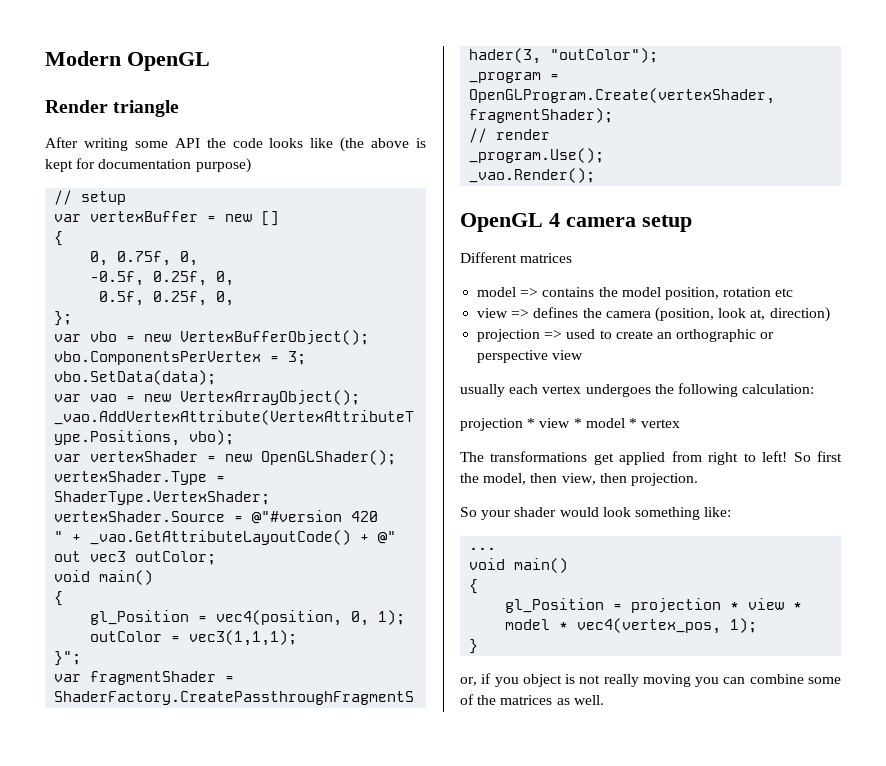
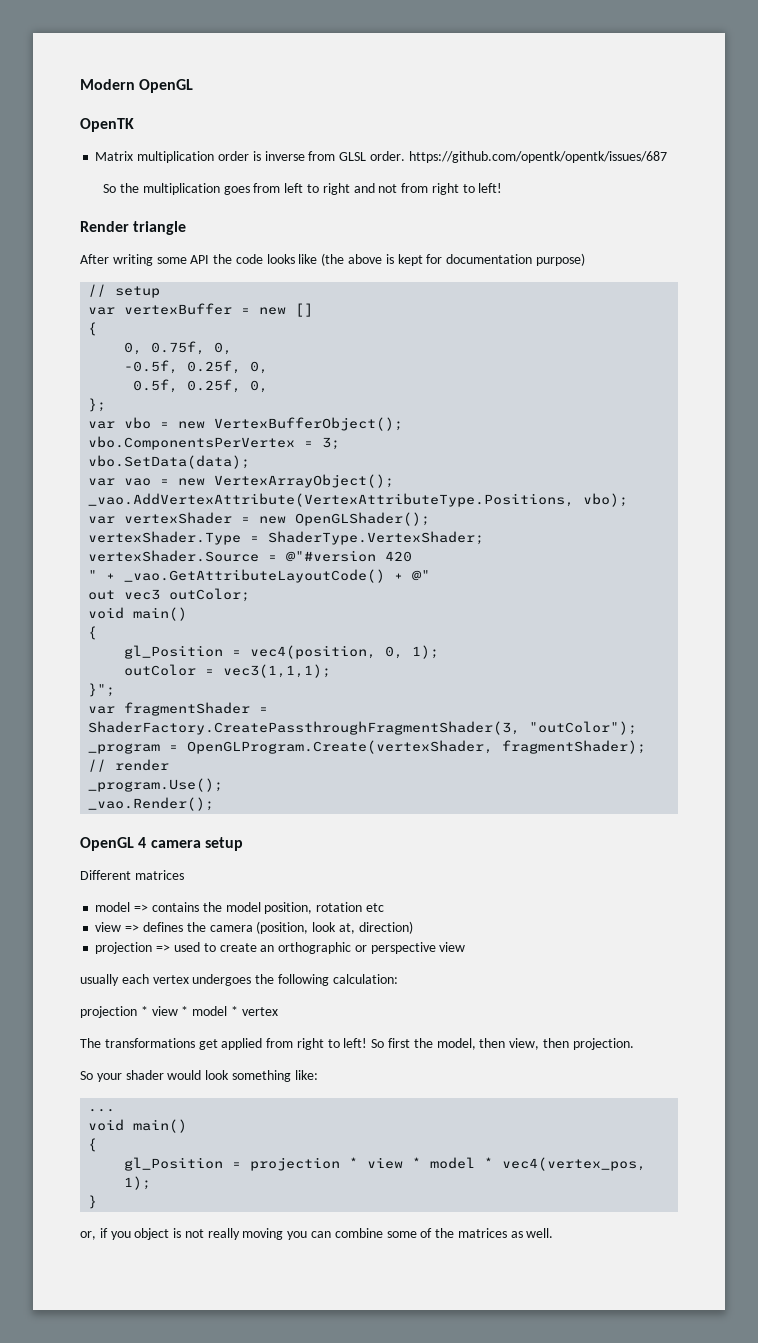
(210, 61) none -> [80,118,134,132] [95,151,667,163] [103,183,503,195] // OpenTK // Matrix multiplication order is inverse from GLSL order. https://github.com/opentk/opentk/issues/687 // So the multiplication goes from left to right and not from right to left!

